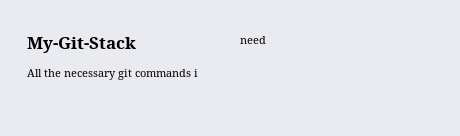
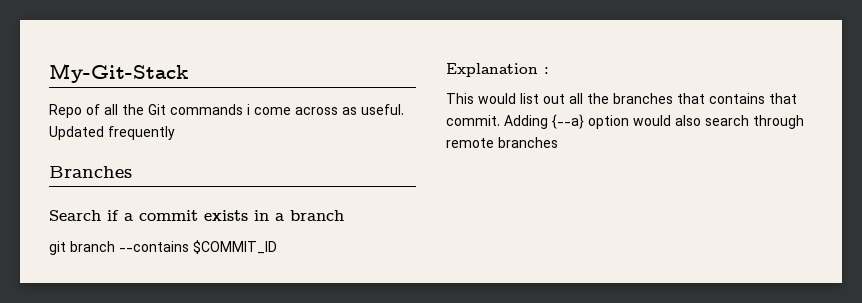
[27,69,198,80] [240,36,266,44] All the necessary git commands i need -> [49,104,404,118] [49,126,175,140] [49,166,132,178] [49,210,344,221] [49,240,277,255] [446,63,549,77] [446,93,797,104] [446,114,804,129] [446,137,558,148] Repo of all the Git commands i come across as useful. Updated frequently // Branches // Search if a commit exists in a branch // git branch --contains $COMMIT_ID // Explanation : // This would list out all the branches that contains that commit. Adding {--a} option would also search through remote branches

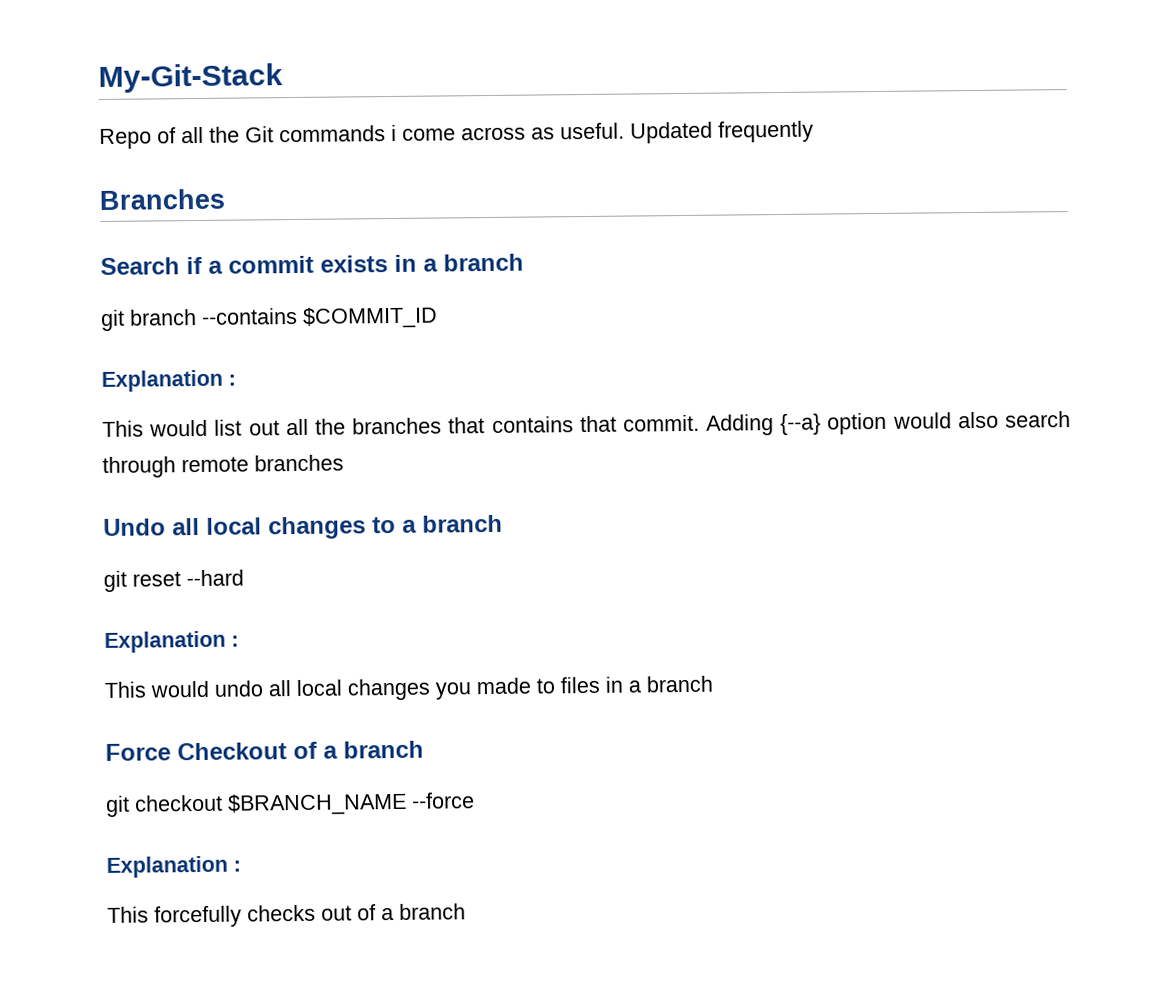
(558, 142) none -> [103,514,503,540] [103,569,244,592] [104,630,239,653] [104,675,713,701] [105,740,424,761] [106,792,475,817] [106,855,241,878] [107,903,466,928] // Undo all local changes to a branch // git reset --hard // Explanation : // This would undo all local changes you made to files in a branch // Force Checkout of a branch // git checkout $BRANCH_NAME --force // Explanation : // This forcefully checks out of a branch

